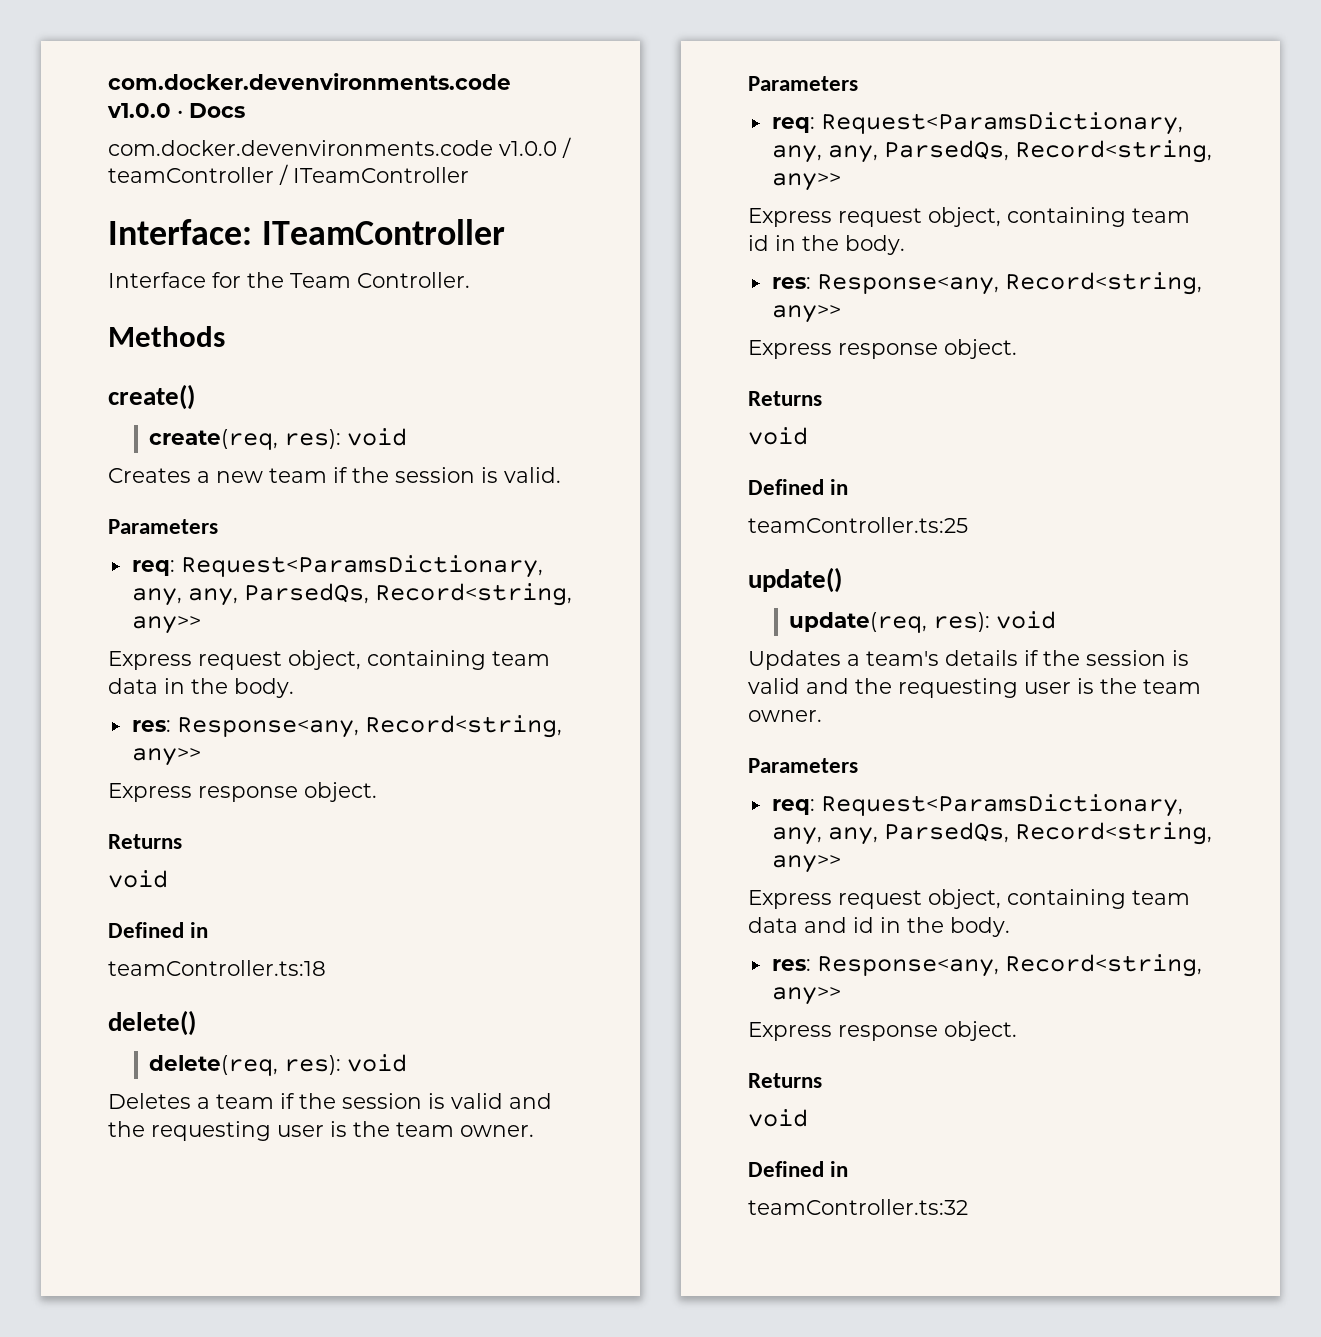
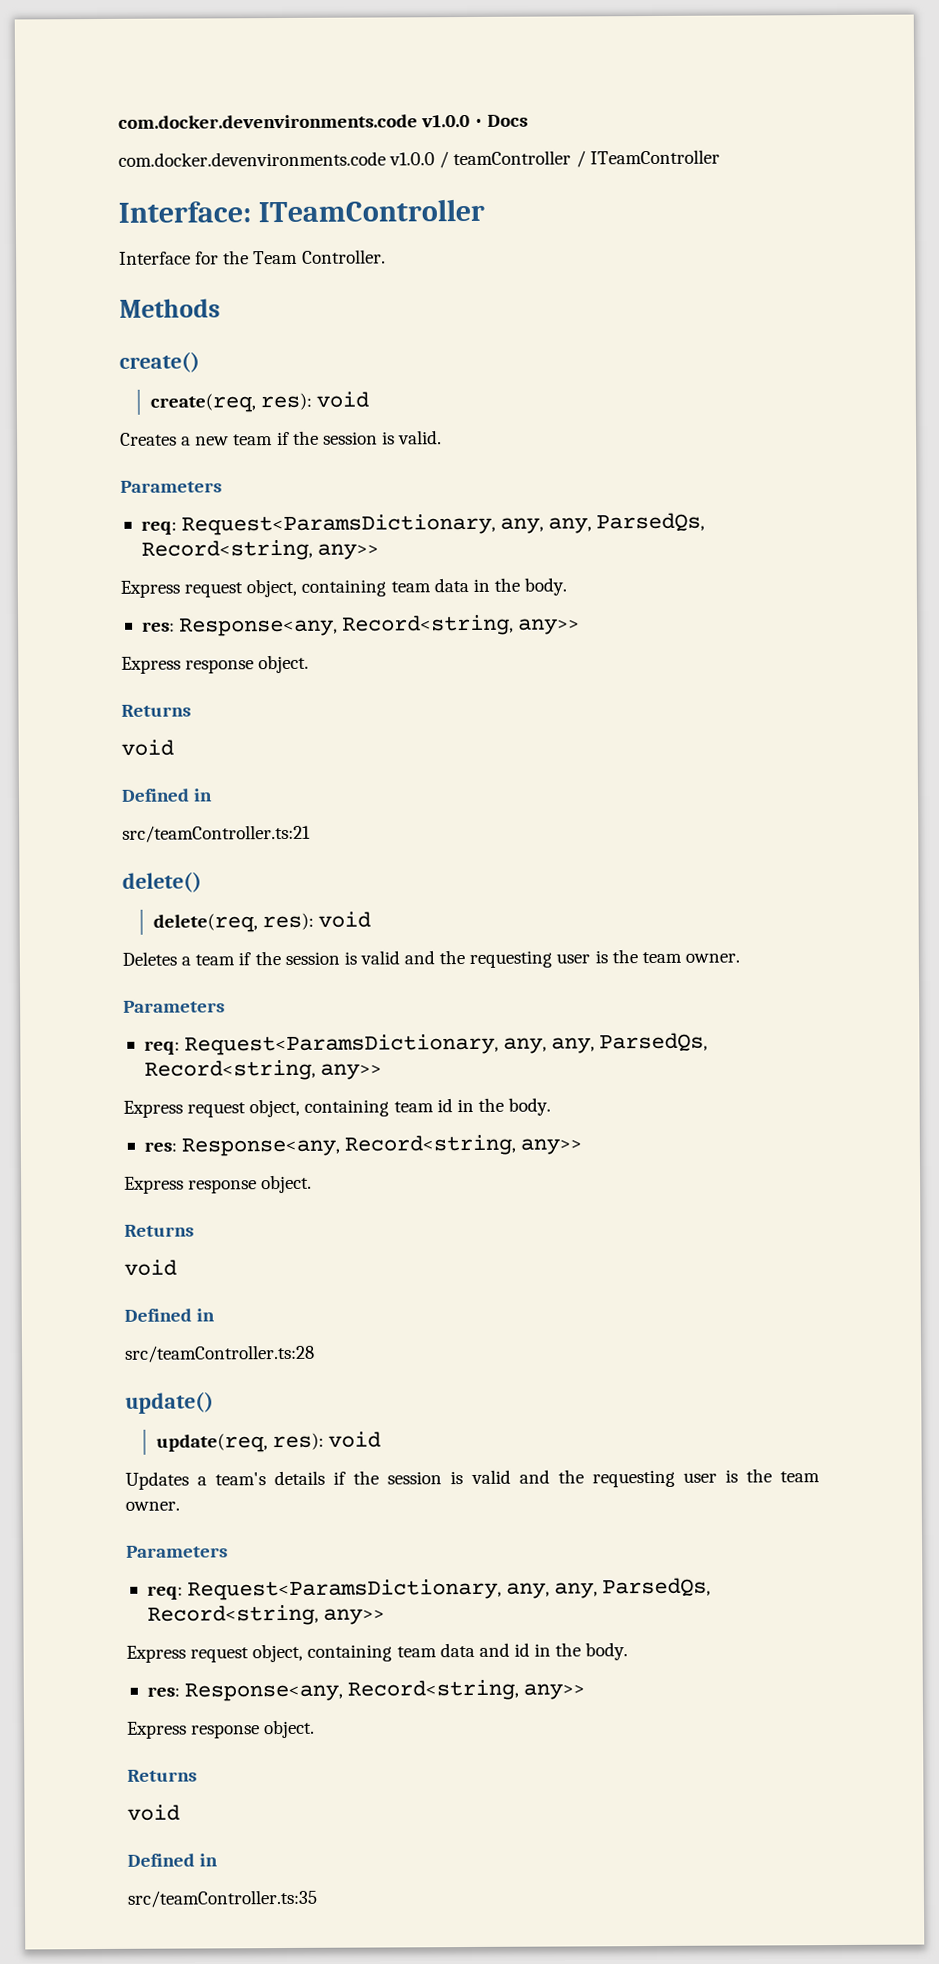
[108,960,326,976] teamController.ts:18 -> [122,824,311,843] src/teamController.ts:21
[748,517,968,533] teamController.ts:25 -> [124,1344,315,1363] src/teamController.ts:28
[748,1199,968,1215] teamController.ts:32 -> [127,1889,318,1908] src/teamController.ts:35

